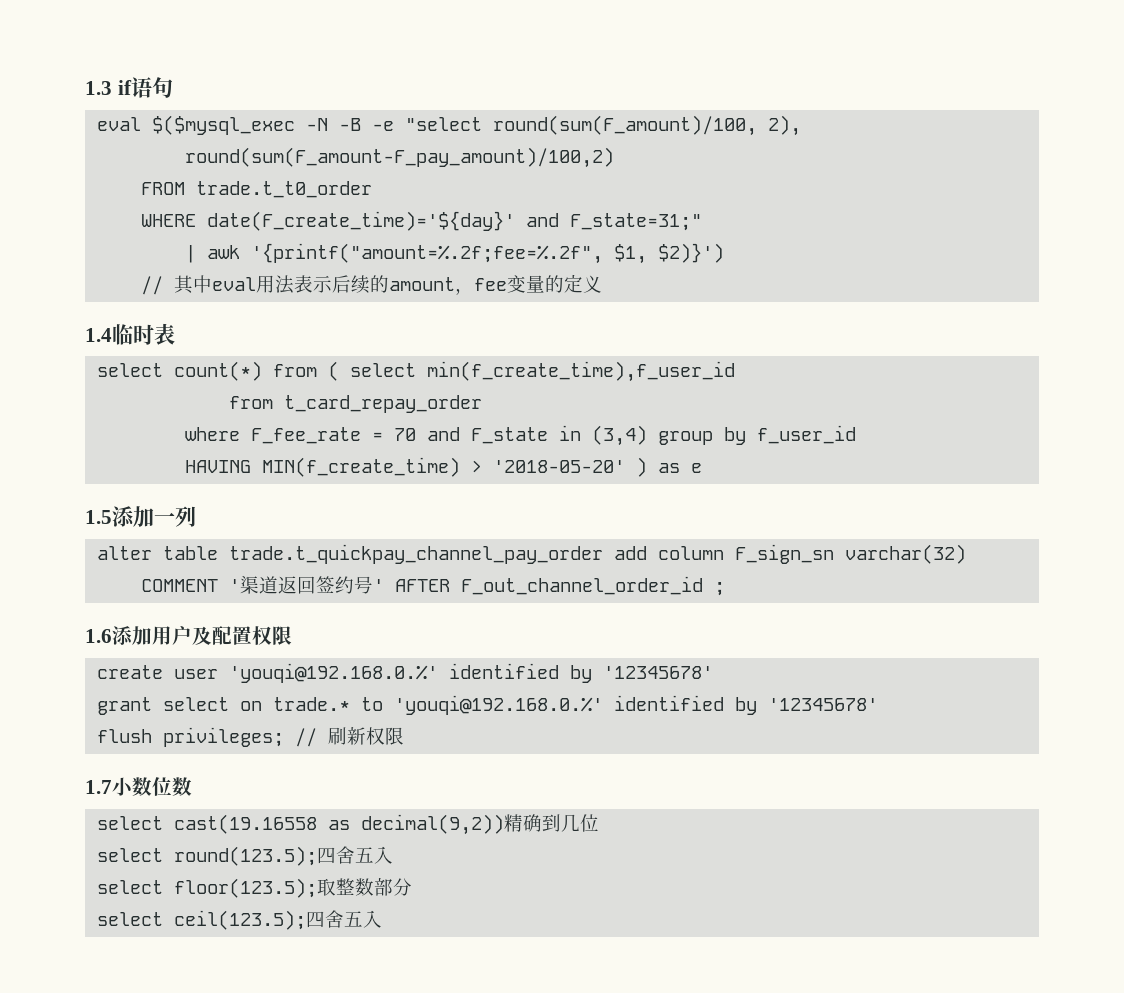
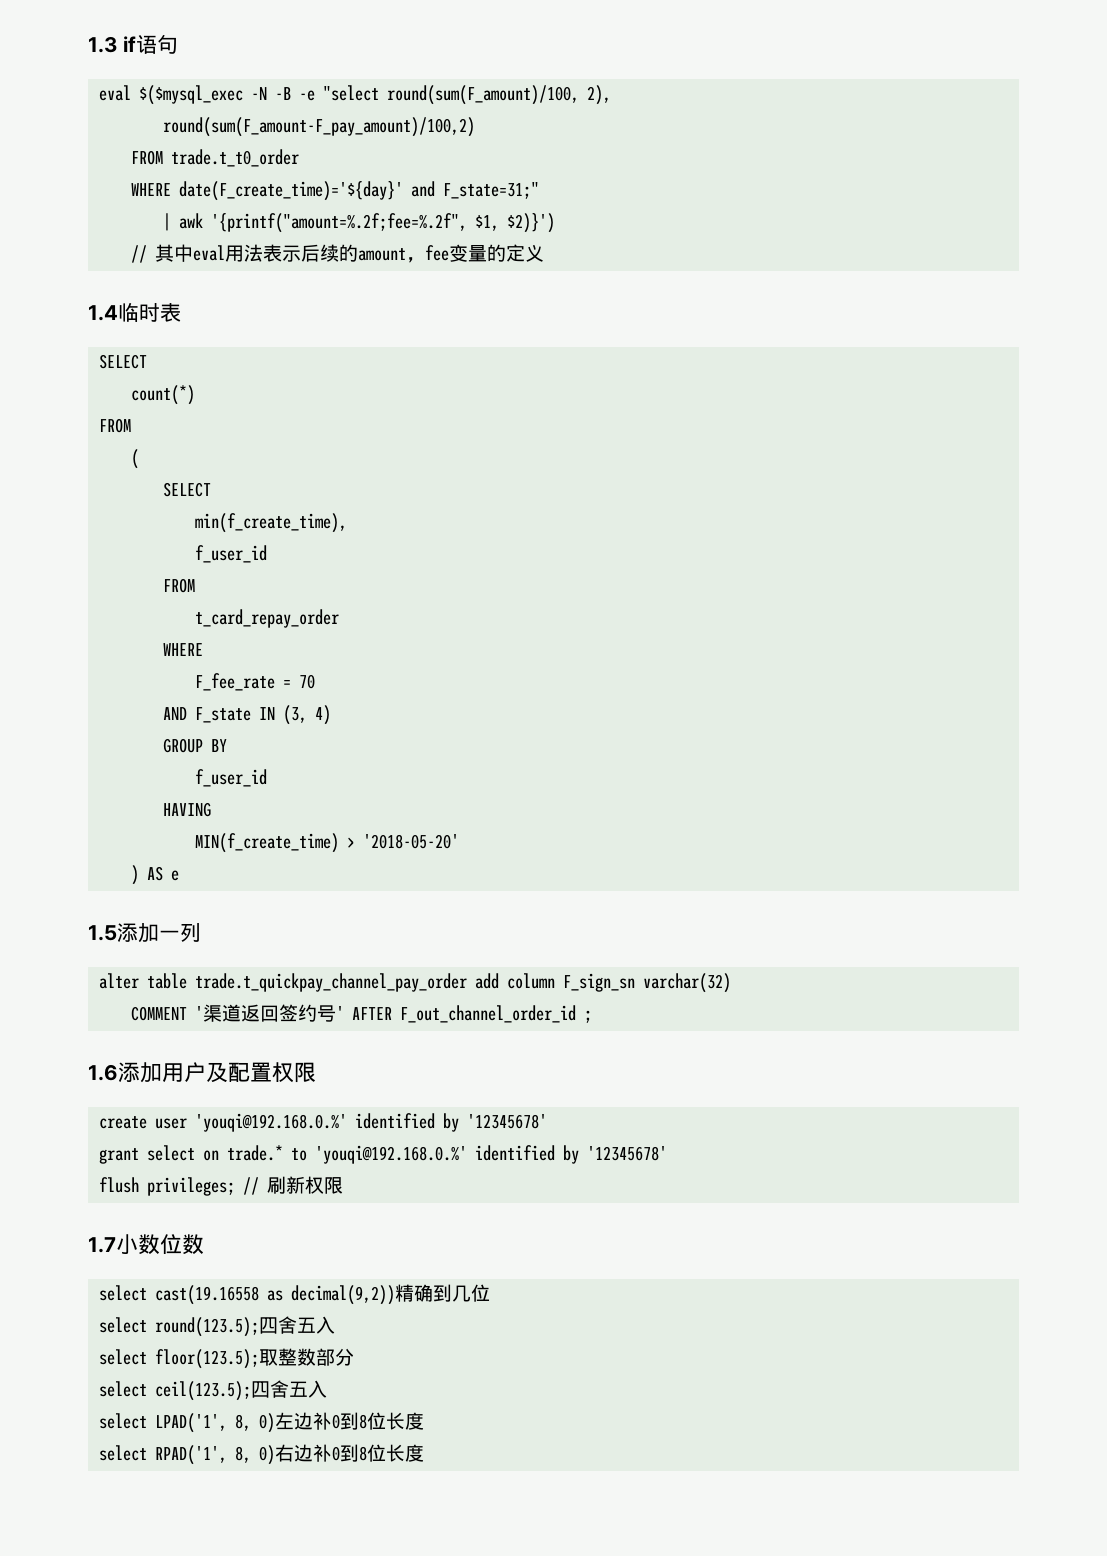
[97,363,163,377] select -> [99,354,148,369] SELECT //
[273,364,317,377] from -> [99,418,132,433] // FROM //
[350,361,735,382] [229,396,273,409] select min(f_create_time),f_user_id // from -> [163,482,212,497] [195,513,348,533] [195,545,268,563] [163,578,196,593] // SELECT // min(f_create_time), // f_user_id // FROM //
[185,427,240,441] where -> [163,643,204,656] WHERE //
[427,425,746,446] and F_state in (3,4) group by -> [163,705,332,725] [163,738,228,753] // AND F_state IN (3, 4) // GROUP BY //
(251, 466) none -> (212, 809) //
[636,457,680,477] ) as -> [131,865,164,885] // ) AS
(382, 919) none -> [99,1412,425,1433] [99,1444,425,1465] // select LPAD('1', 8, 0)左边补0到8位长度 // select RPAD('1', 8, 0)右边补0到8位长度

